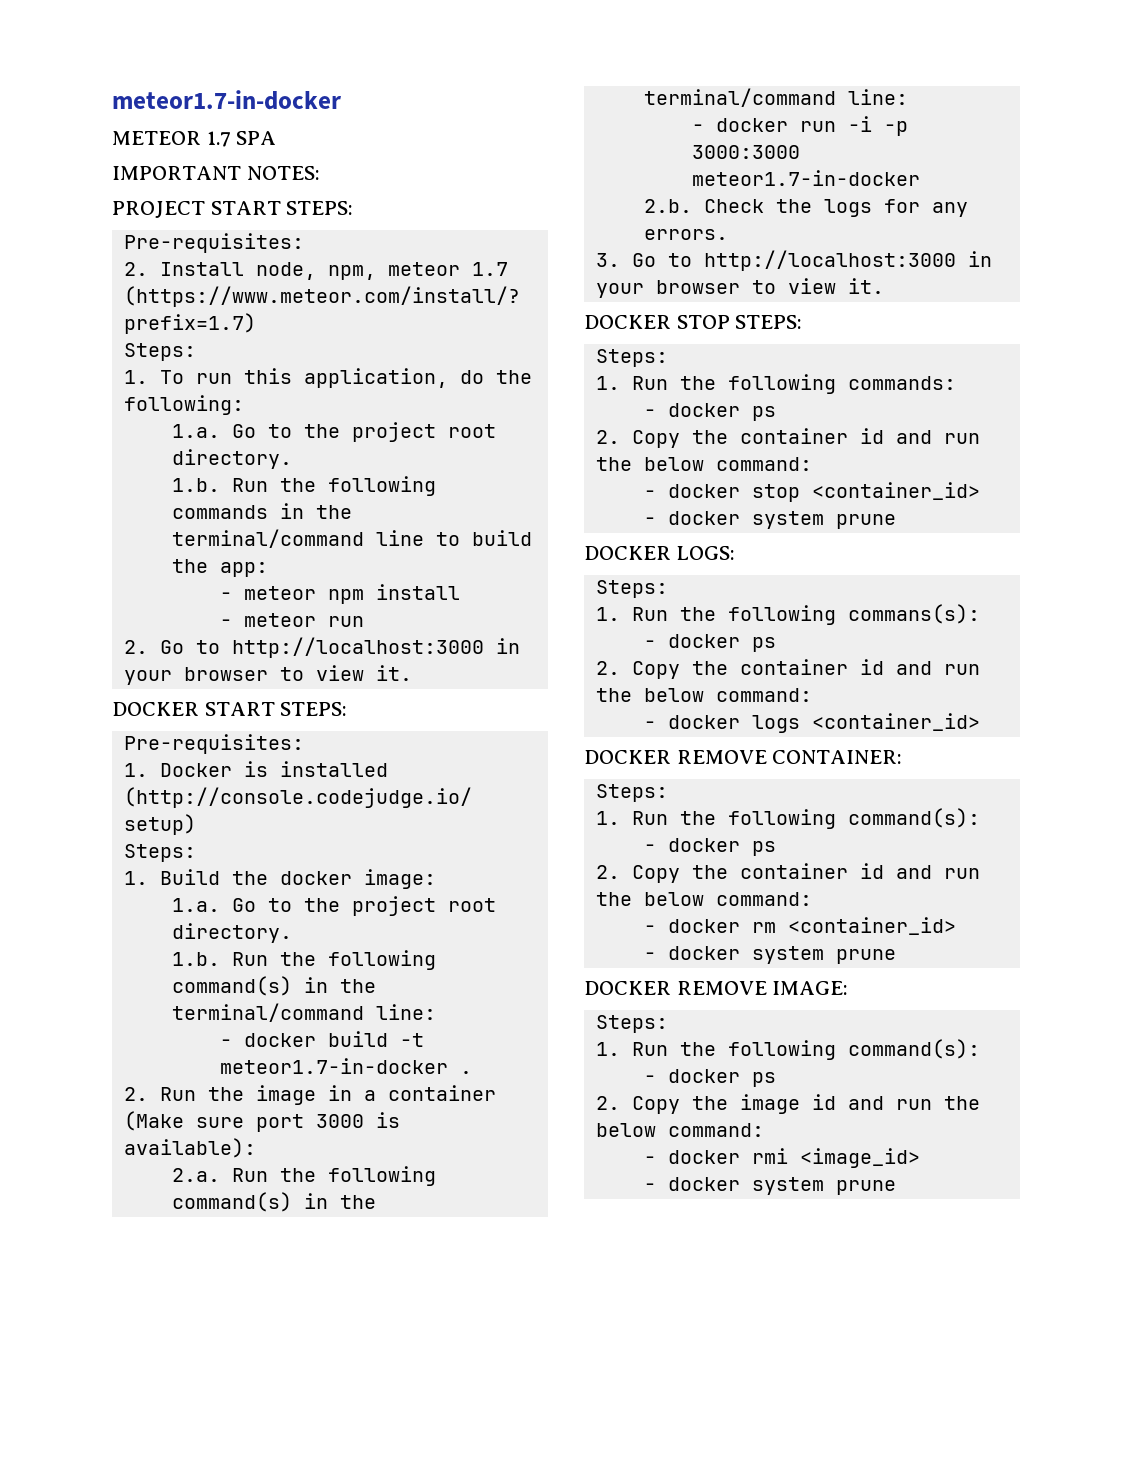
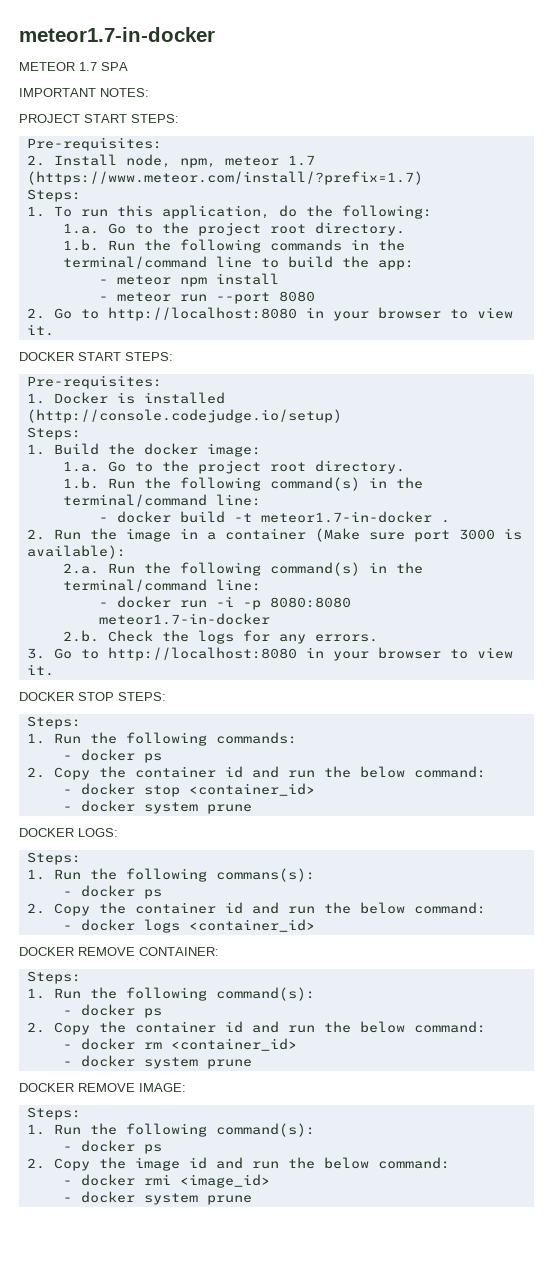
(365, 621) none -> [215,291,315,304] --port 8080
[232,637,485,658] http://localhost:3000 -> [107,307,297,321] http://localhost:8080
[692,145,801,159] 3000:3000 -> [269,597,351,608] 8080:8080
[704,250,957,271] http://localhost:3000 -> [107,647,297,661] http://localhost:8080

